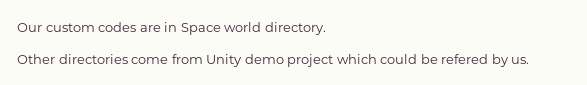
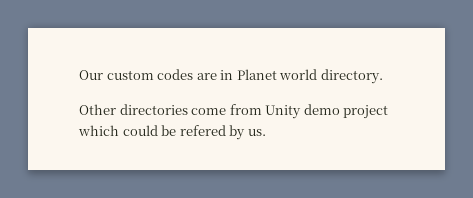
[180,23,221,35] Space -> [236,69,277,80] Planet

